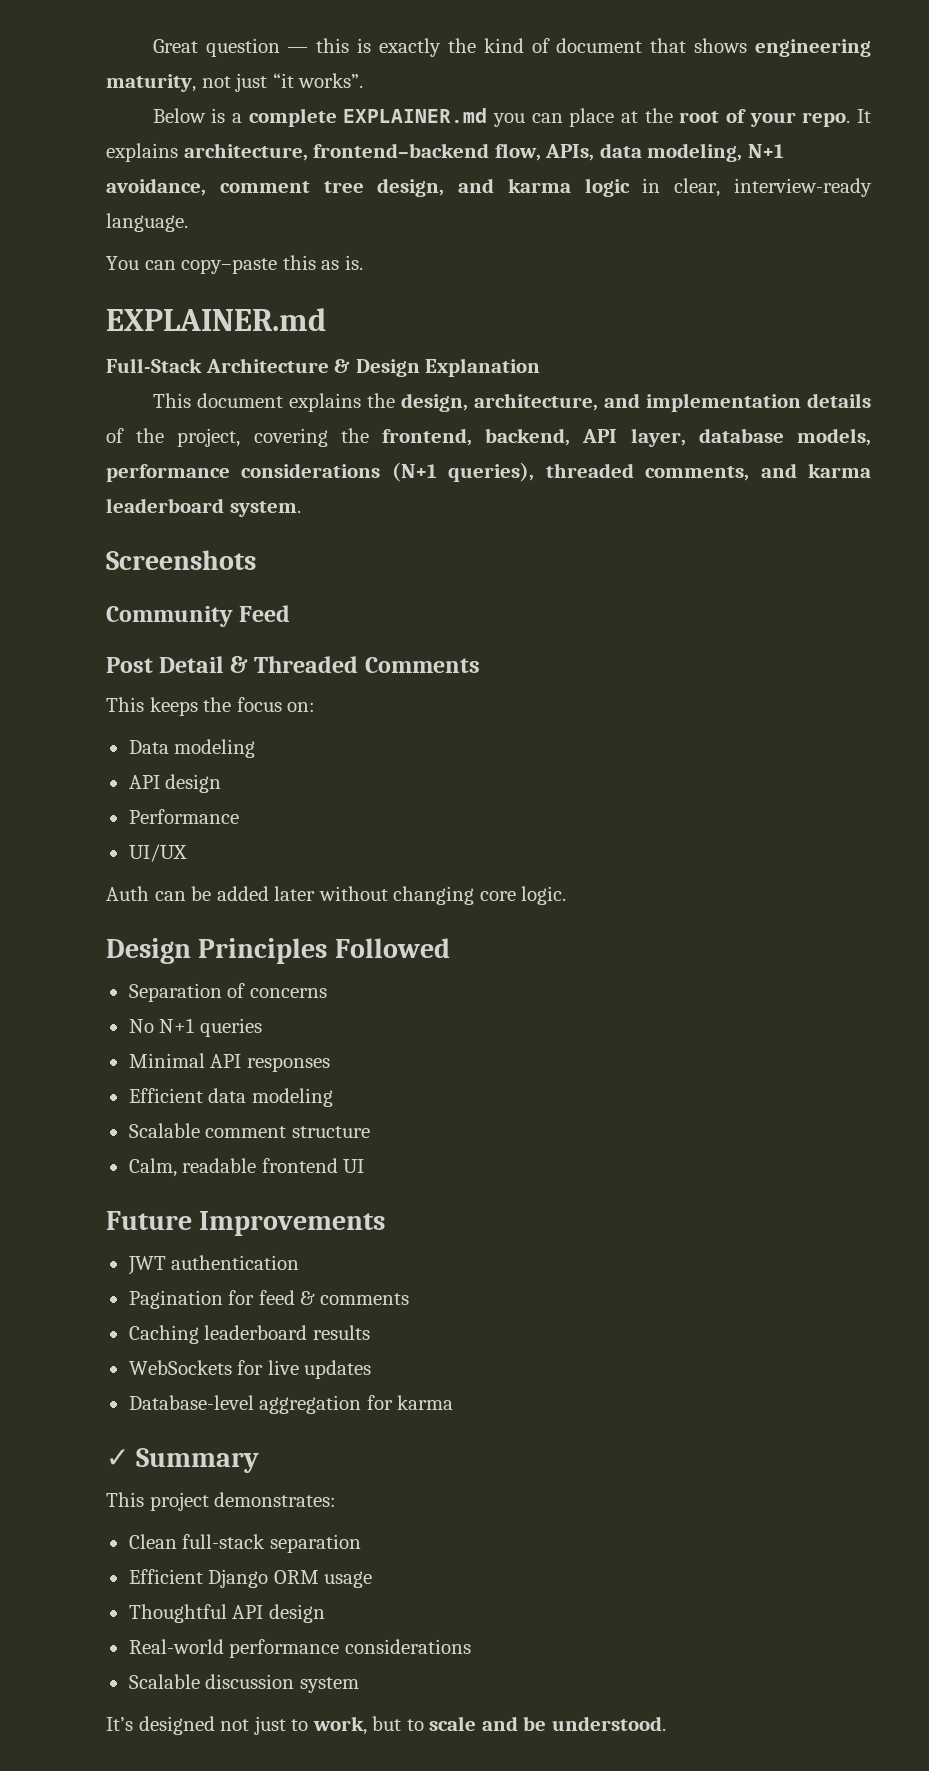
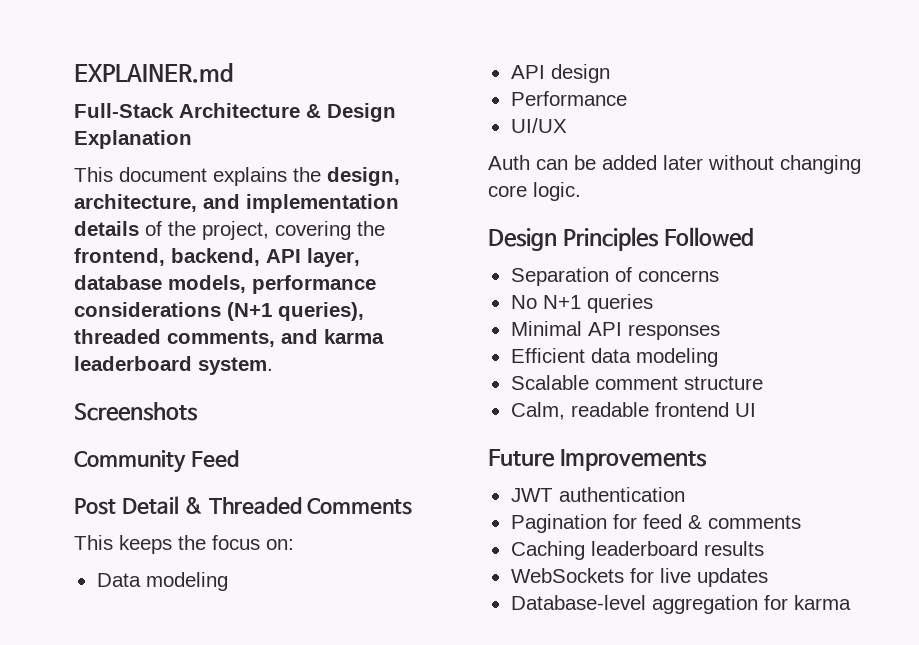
[152,38,871,57] [106,73,364,92] [152,108,872,127] [106,143,784,162] [106,178,873,197] [106,213,188,232] [106,255,363,274] Great question — this is exactly the kind of document that shows engineering maturity, not just “it works”. // Below is a complete EXPLAINER.md you can place at the root of your repo. It explains architecture, frontend–backend flow, APIs, data modeling, N+1 avoidance, comment tree design, and karma logic in clear, interview-ready language. // You can copy–paste this as is. // -> (74, 73) none
[106,1448,260,1473] [106,1492,337,1511] [128,1534,361,1553] [128,1569,373,1588] [128,1604,325,1623] [128,1639,471,1658] [128,1674,359,1693] [106,1716,666,1735] // ✓ Summary // This project demonstrates: // Clean full-stack separation // Efficient Django ORM usage // Thoughtful API design // Real-world performance considerations // Scalable discussion system // It’s designed not just to work, but to scale and be understood. -> (851, 602) none

